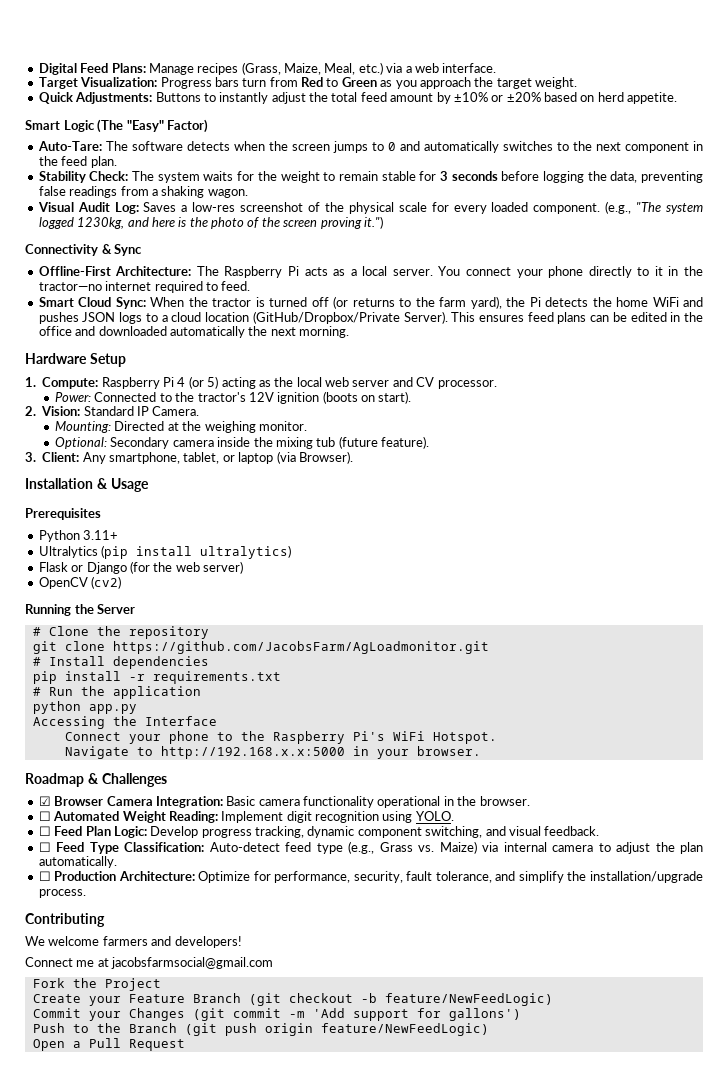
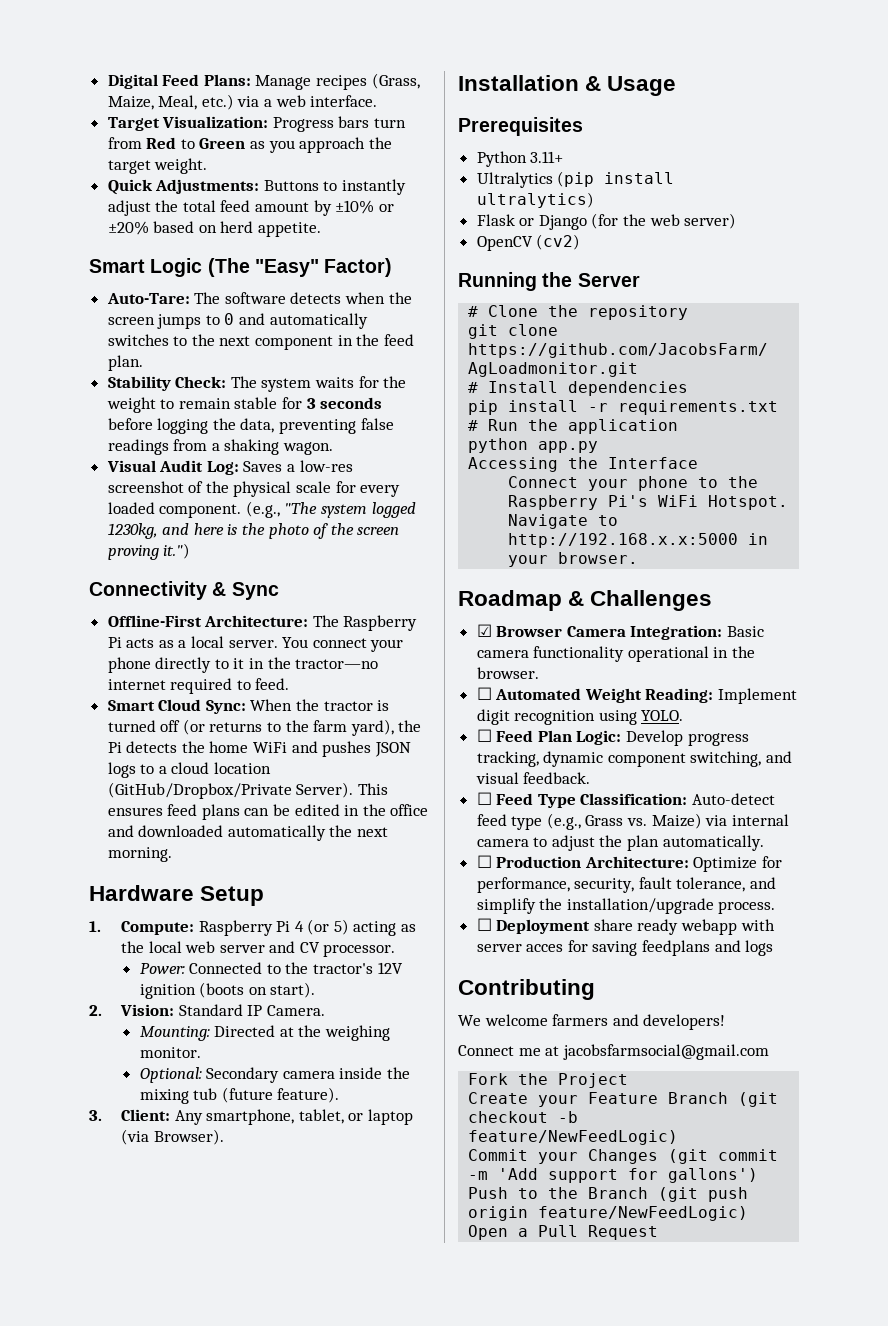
(86, 893) none -> [476,918,775,935] [476,940,774,956] // ☐ Deployment share ready webapp with server acces for saving feedplans and logs

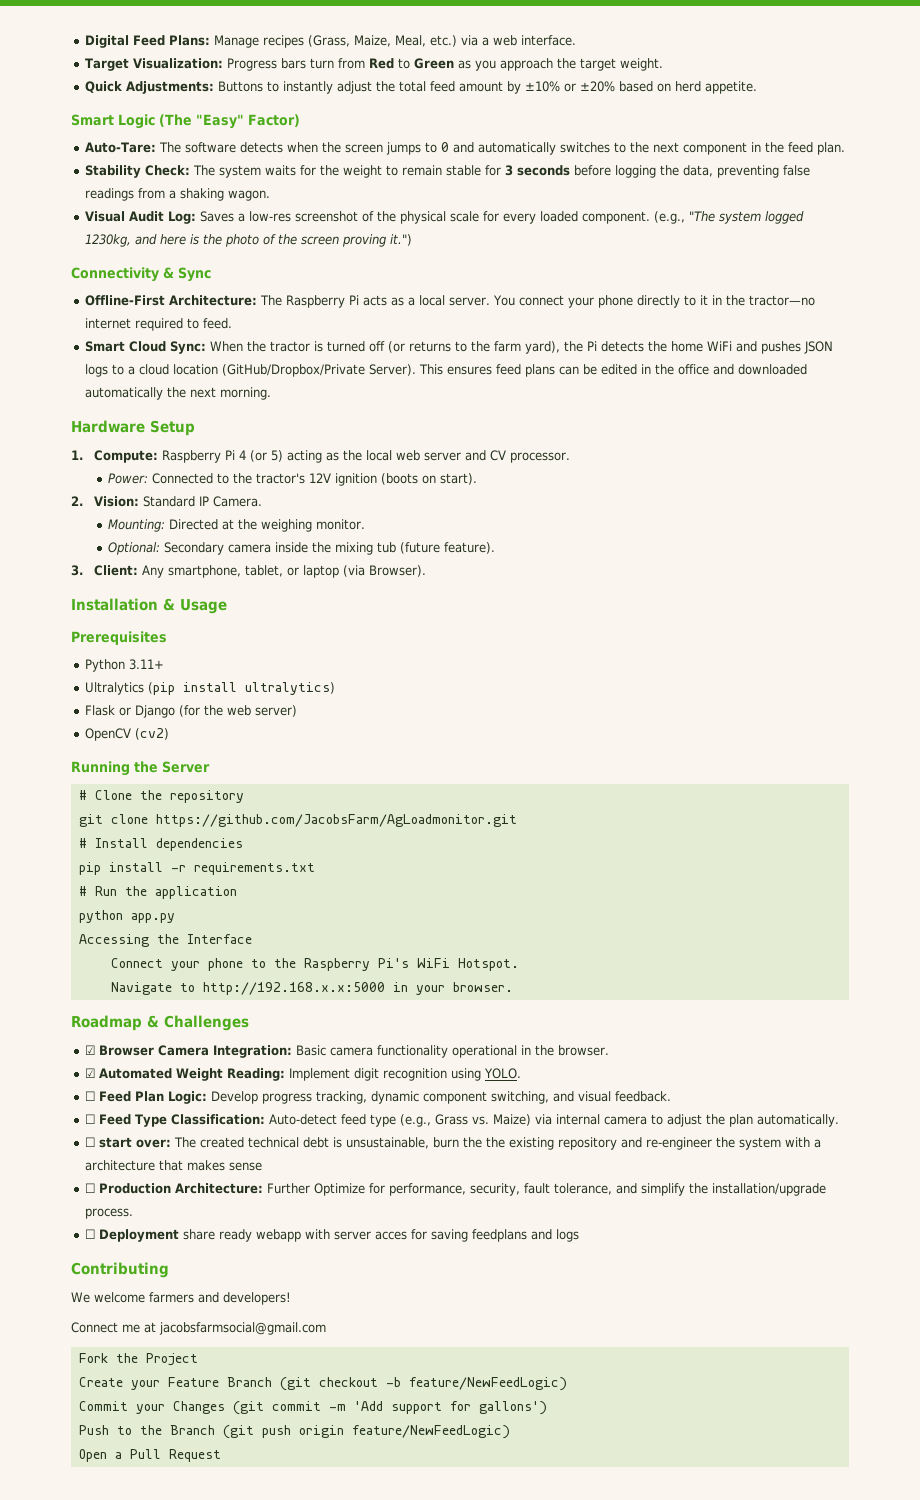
[476,687,492,700] ☐ -> [85,1068,96,1078] ☑
(764, 843) none -> [85,1137,822,1150] [85,1160,263,1171] // ☐ start over: The created technical debt is unsustainable, burn the the existing repository and re-engineer the system with a architecture that makes sense
(689, 862) none -> [267,1183,311,1194] Further

